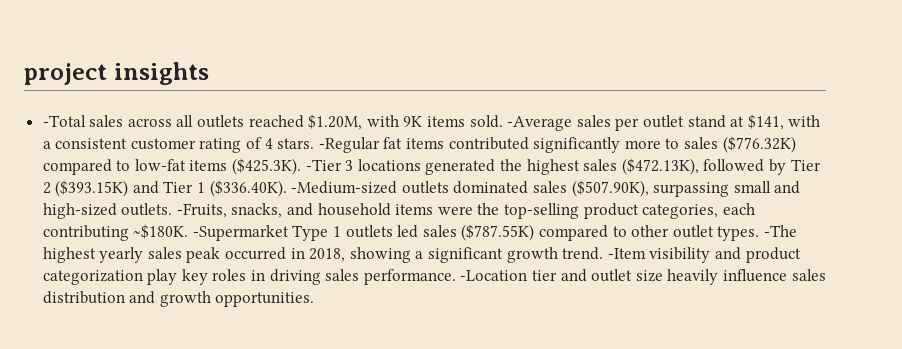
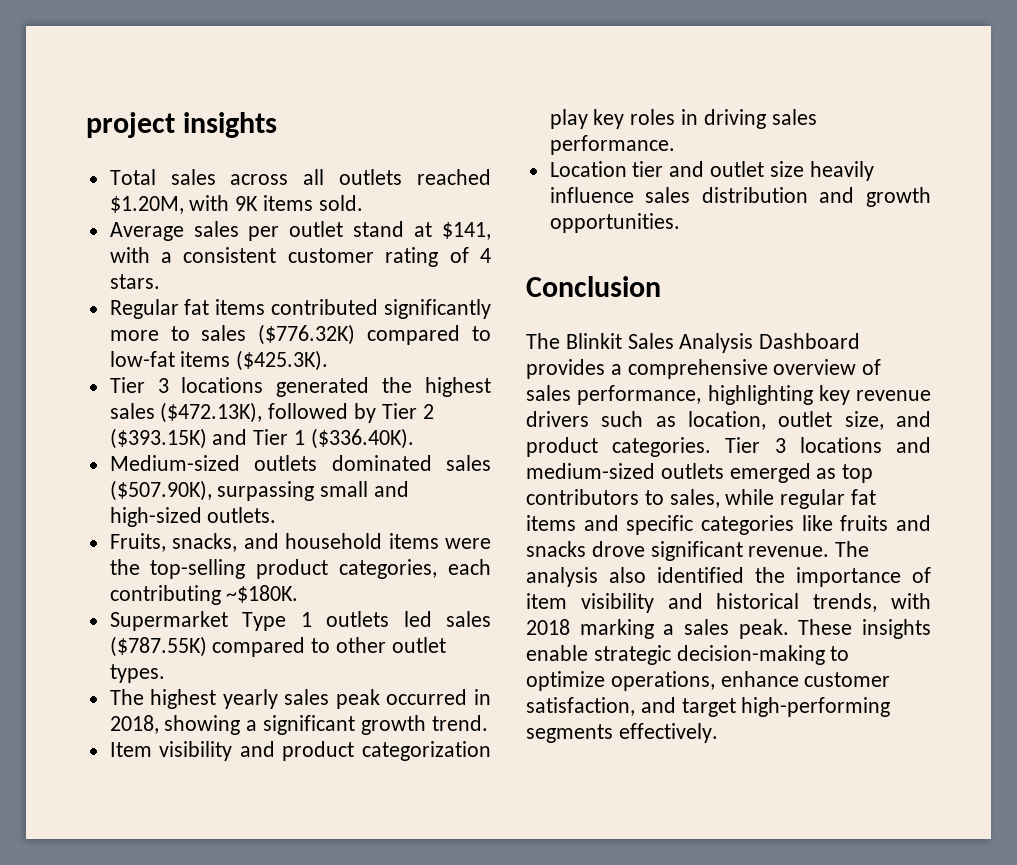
[42,115,86,127] -Total -> [109,169,156,185] Total
[507,116,573,131] -Average -> [109,222,184,241] // Average
[318,137,380,153] -Regular -> [109,299,179,319] // Regular
[305,159,342,171] -Tier -> [109,377,145,393] // Tier
[291,181,398,194] -Medium-sized -> [109,455,240,471] // Medium-sized
[176,203,227,218] -Fruits, -> [109,533,166,552] // Fruits,
[192,225,289,241] -Supermarket -> [109,611,228,631] // Supermarket
[763,225,797,237] -The -> [109,689,144,705] // The
[607,248,646,259] -Item -> [109,742,152,757] // Item
[460,270,528,281] -Location -> [549,161,627,177] // Location
(315, 299) none -> [526,276,661,297] [526,333,861,353] [526,359,882,379] [526,385,931,405] [526,411,931,430] [526,437,931,457] [526,463,874,483] [526,489,877,509] [526,515,931,535] [526,541,870,561] [526,567,931,587] [526,593,931,613] [526,619,931,639] [526,645,850,665] [526,671,891,691] [526,697,891,717] [526,723,718,743] // Conclusion // The Blinkit Sales Analysis Dashboard provides a comprehensive overview of sales performance, highlighting key revenue drivers such as location, outlet size, and product categories. Tier 3 locations and medium-sized outlets emerged as top contributors to sales, while regular fat items and specific categories like fruits and snacks drove significant revenue. The analysis also identified the importance of item visibility and historical trends, with 2018 marking a sales peak. These insights enable strategic decision-making to optimize operations, enhance customer satisfaction, and target high-performing segments effectively.

